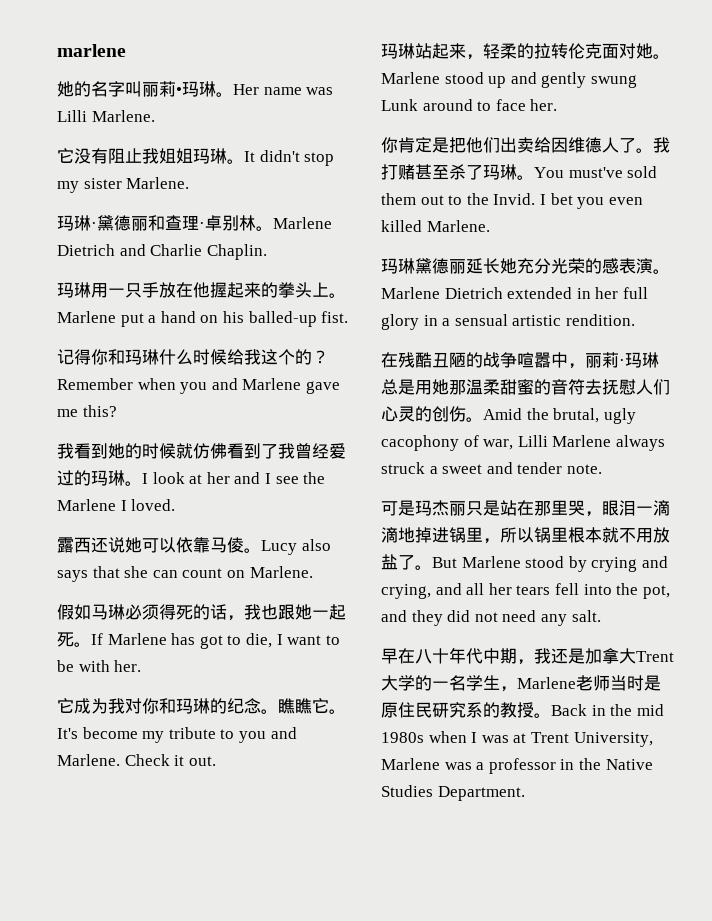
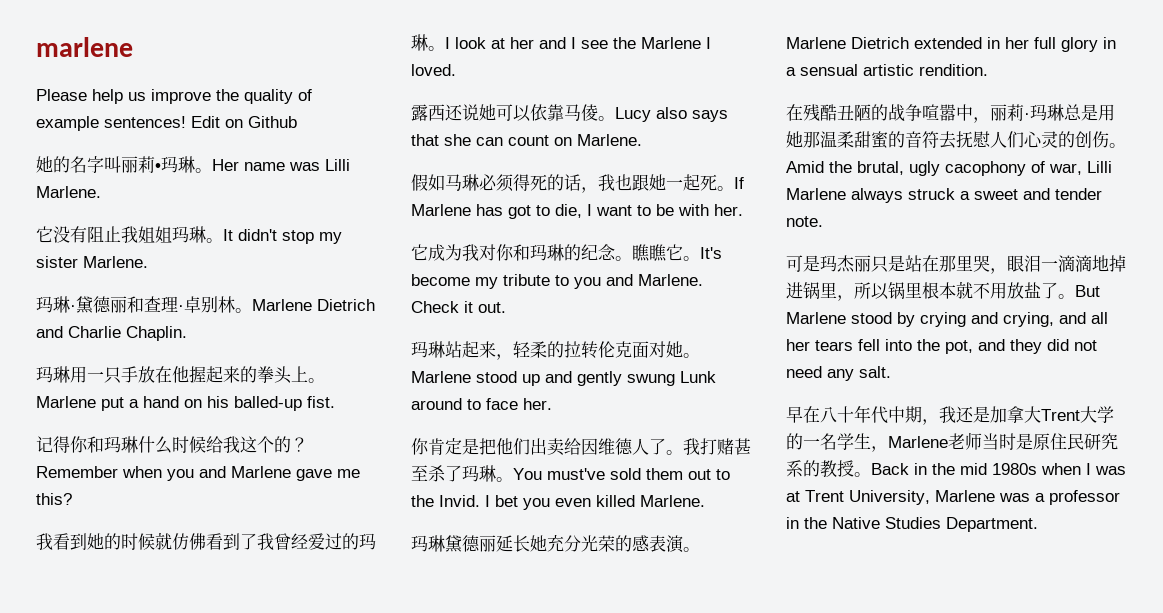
(126, 50) none -> [36,89,312,104] [36,116,297,131] // Please help us improve the quality of example sentences! Edit on Github

